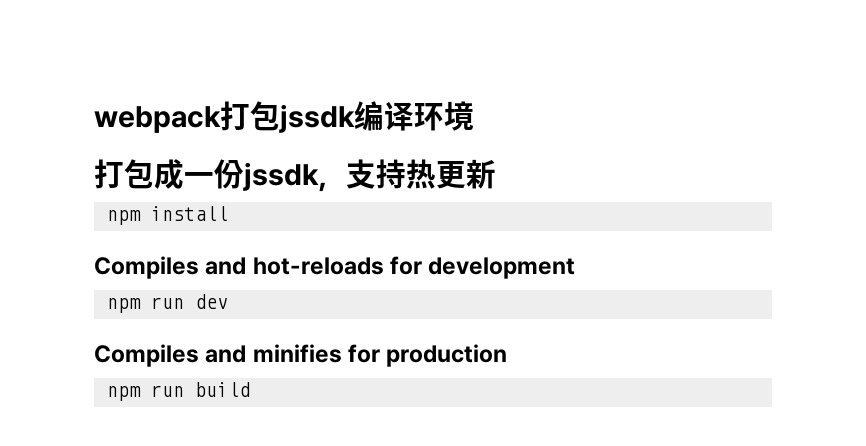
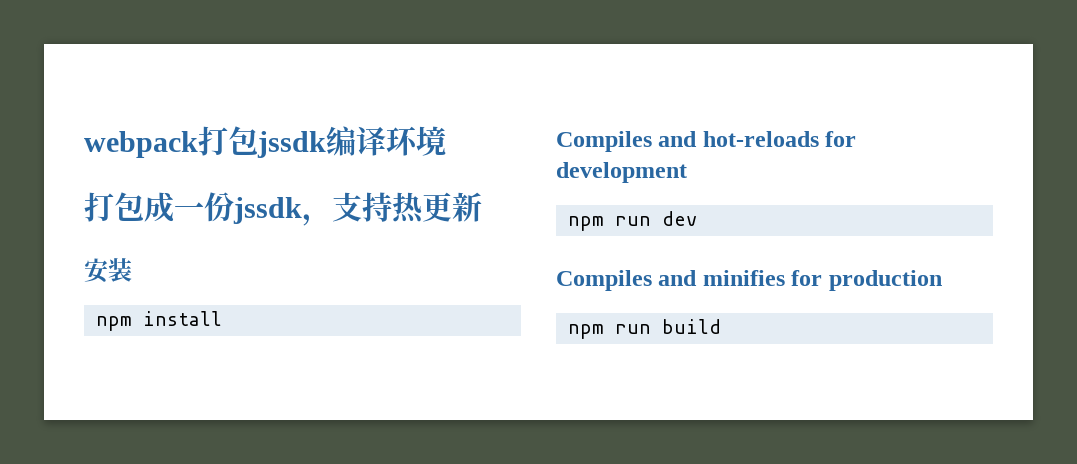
(496, 174) none -> [84,258,132,283] // 安装

